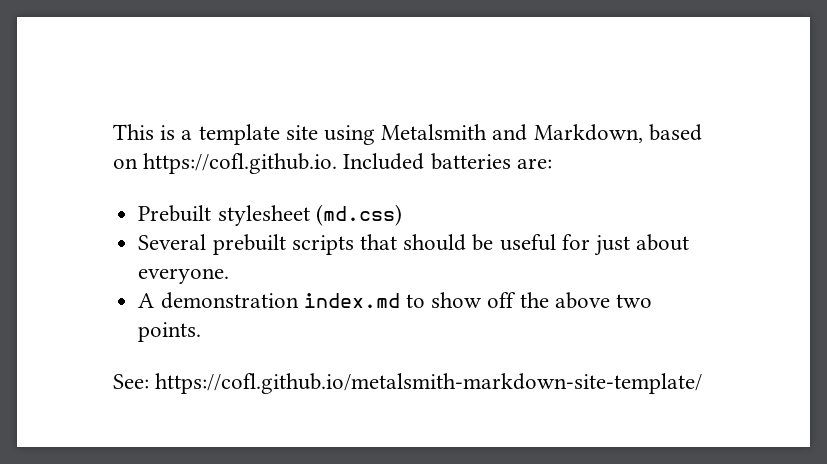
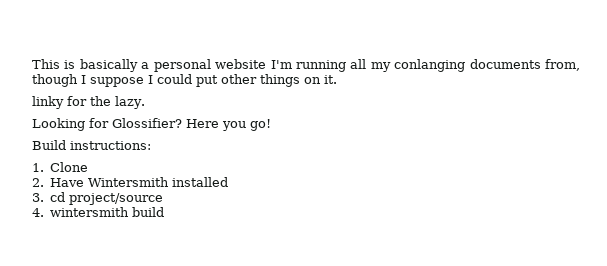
[181,124,702,145] [113,153,552,174] [138,204,402,226] [138,234,690,256] [138,268,230,284] [138,292,652,309] [138,322,202,342] [113,373,703,394] a template site using Metalsmith and Markdown, based on https://cofl.github.io. Included batteries are: // Prebuilt stylesheet (md.css) // Several prebuilt scripts that should be useful for just about everyone. // A demonstration index.md to show off the above two points. // See: https://cofl.github.io/metalsmith-markdown-site-template/ -> [79,59,581,72] [32,74,337,87] [32,96,145,109] [32,118,271,131] [32,140,151,150] [32,162,89,172] [32,177,229,187] [32,192,164,205] [32,207,165,217] basically a personal website I'm running all my conlanging documents from, though I suppose I could put other things on it. // linky for the lazy. // Looking for Glossifier? Here you go! // Build instructions: // 1. Clone // 2. Have Wintersmith installed // 3. cd project/source // 4. wintersmith build

